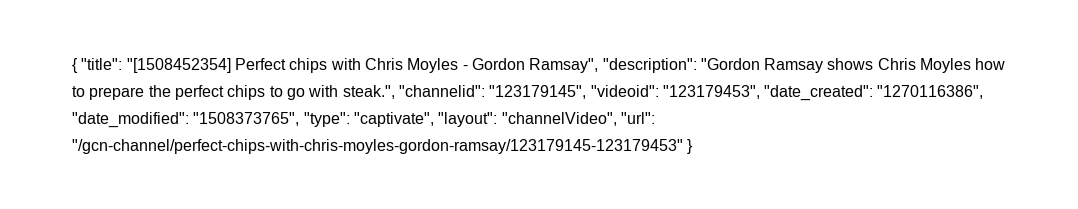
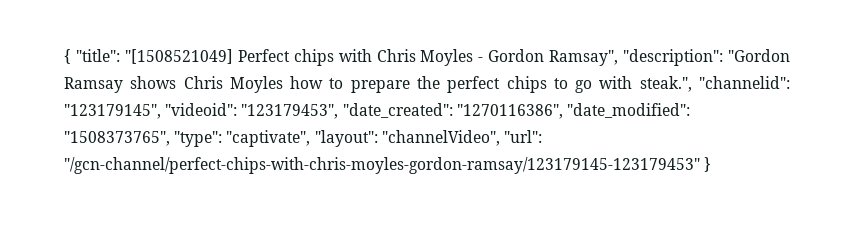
[126,58,231,73] "[1508452354] -> [124,49,233,64] "[1508521049]

